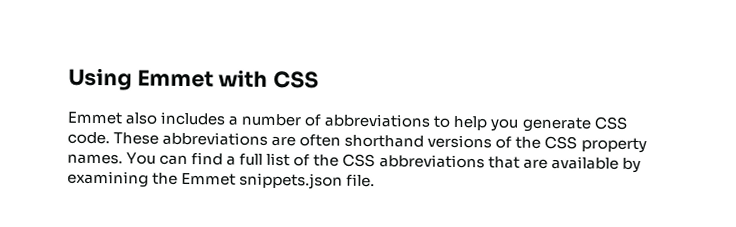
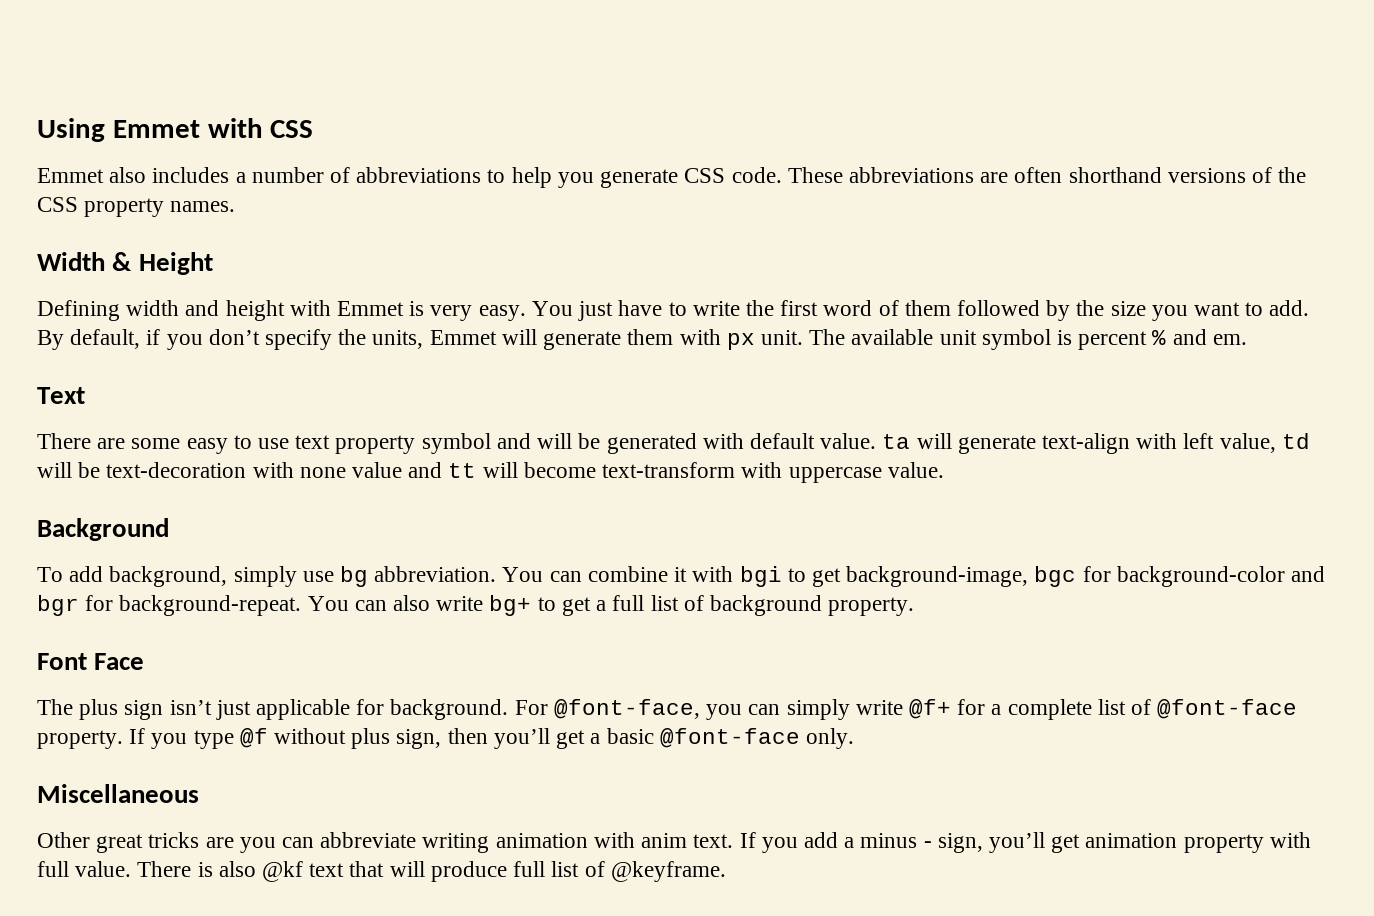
[126,152,641,173] [67,170,376,190] You can find a full list of the CSS abbreviations that are available by examining the Emmet snippets.json file. -> [37,252,213,275] [37,300,1310,321] [37,329,1247,350] [37,387,85,404] [37,433,1310,454] [37,462,944,483] [37,518,169,541] [37,566,1325,587] [37,595,915,616] [37,653,145,670] [37,699,1298,720] [37,728,854,749] [37,784,199,803] [37,832,1311,853] [37,861,726,882] // Width & Height // Defining width and height with Emmet is very easy. You just have to write the first word of them followed by the size you want to add. By default, if you don’t specify the units, Emmet will generate them with px unit. The available unit symbol is percent % and em. // Text // There are some easy to use text property symbol and will be generated with default value. ta will generate text-align with left value, td will be text-decoration with none value and tt will become text-transform with uppercase value. // Background // To add background, simply use bg abbreviation. You can combine it with bgi to get background-image, bgc for background-color and bgr for background-repeat. You can also write bg+ to get a full list of background property. // Font Face // The plus sign isn’t just applicable for background. For @font-face, you can simply write @f+ for a complete list of @font-face property. If you type @f without plus sign, then you’ll get a basic @font-face only. // Miscellaneous // Other great tricks are you can abbreviate writing animation with anim text. If you add a minus - sign, you’ll get animation property with full value. There is also @kf text that will produce full list of @keyframe.

